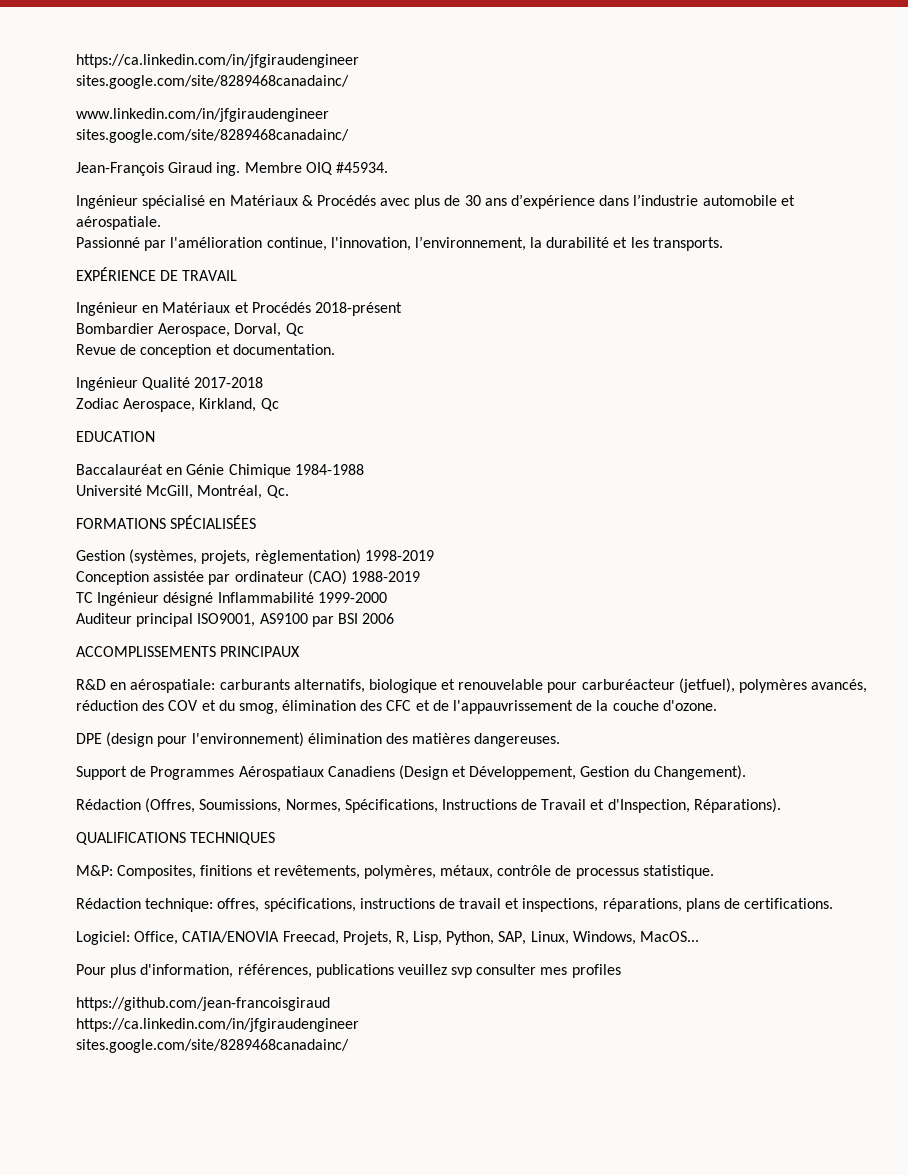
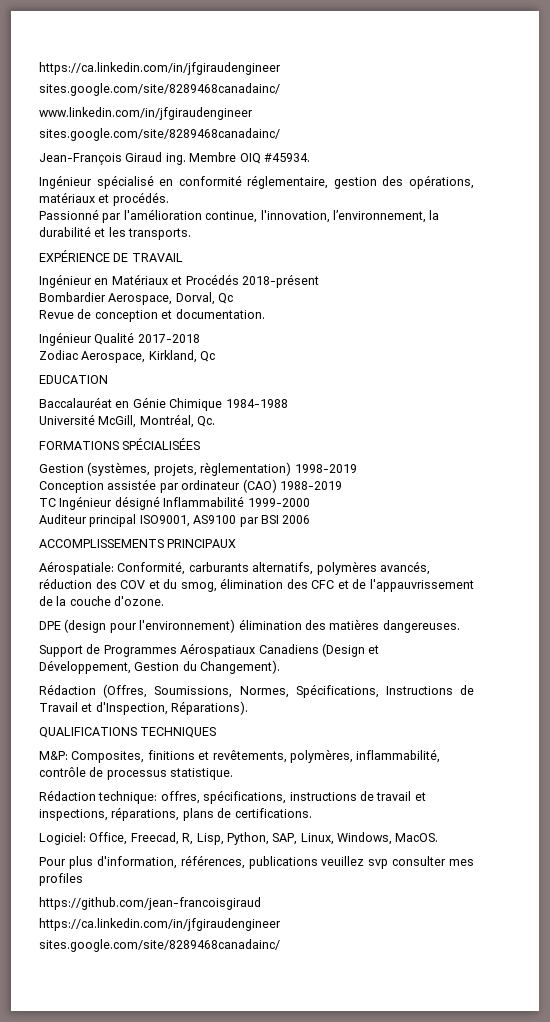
[229,194,795,209] [76,216,161,230] Matériaux & Procédés avec plus de 30 ans d’expérience dans l’industrie automobile et aérospatiale. -> [178,175,474,189] [39,192,169,206] conformité réglementaire, gestion des opérations, matériaux et procédés.
[76,678,735,693] R&D en aérospatiale: carburants alternatifs, biologique et renouvelable pour carburéacteur (jetfuel), -> [39,561,314,575] Aérospatiale: Conformité, carburants alternatifs,
[440,865,494,879] métaux, -> [356,749,441,763] inflammabilité,
[182,931,392,945] CATIA/ENOVIA Freecad, Projets, -> [130,832,179,845] Freecad,
[640,931,700,942] MacOS... -> [395,833,439,842] MacOS.

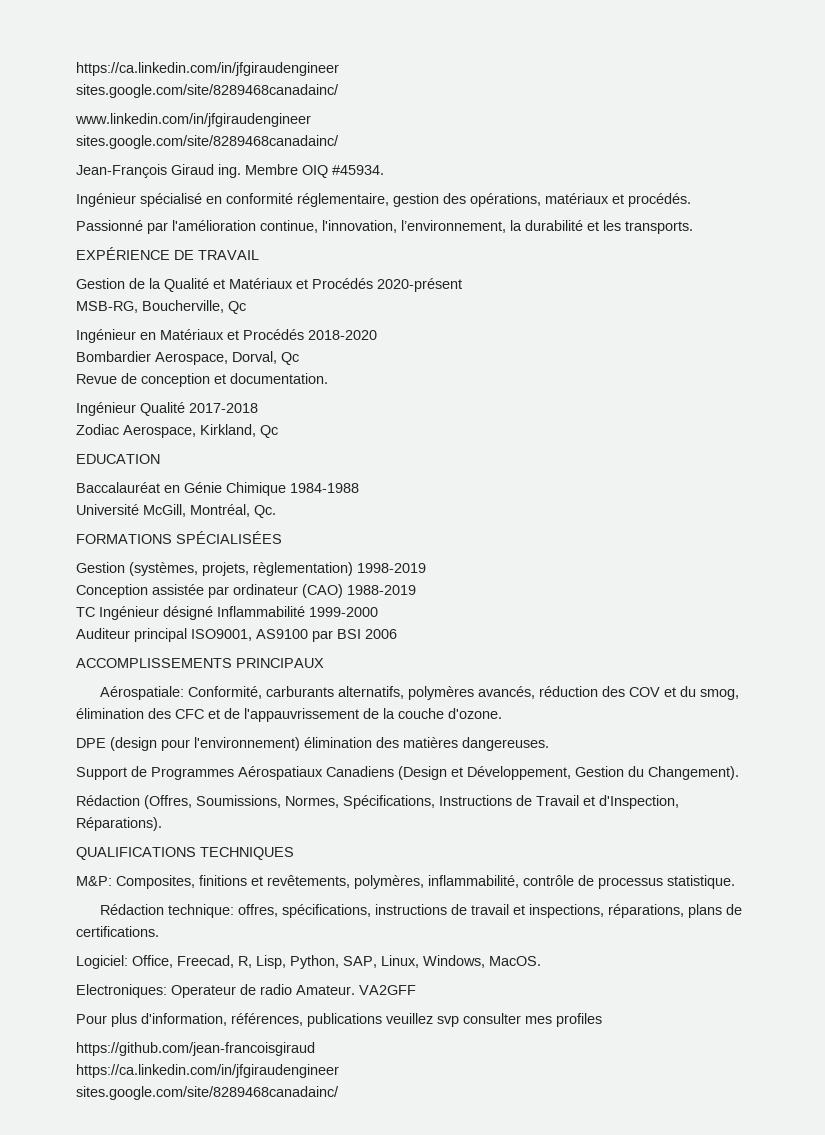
(183, 257) none -> [76,278,462,292] [76,300,246,314] // Gestion de la Qualité et Matériaux et Procédés 2020-présent // MSB-RG, Boucherville, Qc
[241,274,319,288] 2018-présent -> [308,330,377,340] 2018-2020
(439, 837) none -> [76,984,416,998] // Electroniques: Operateur de radio Amateur. VA2GFF

